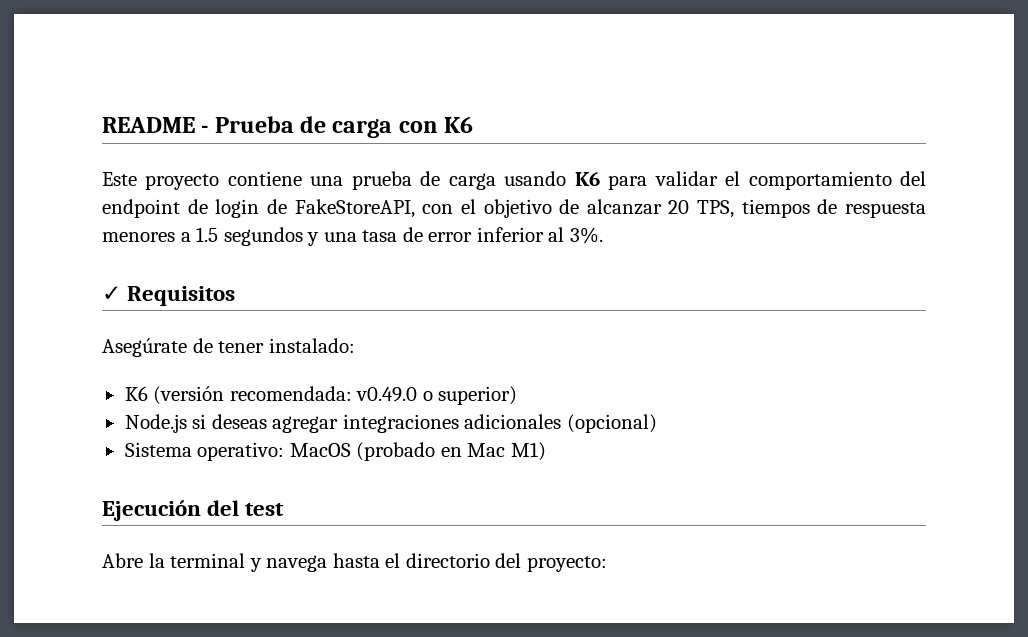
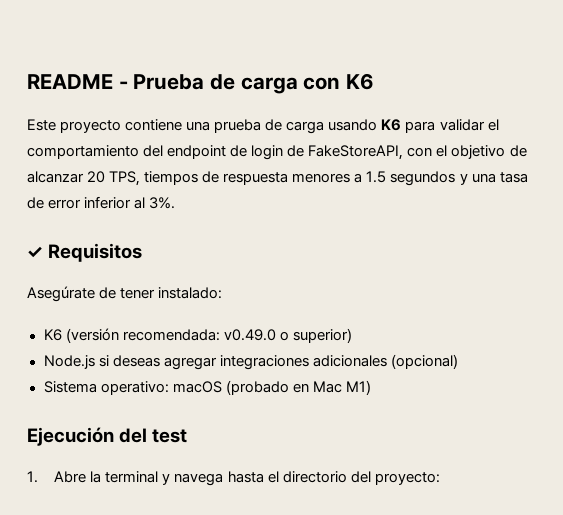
[289,443,351,457] MacOS -> [172,381,222,393] macOS
(285, 509) none -> [27,471,38,483] 1.

